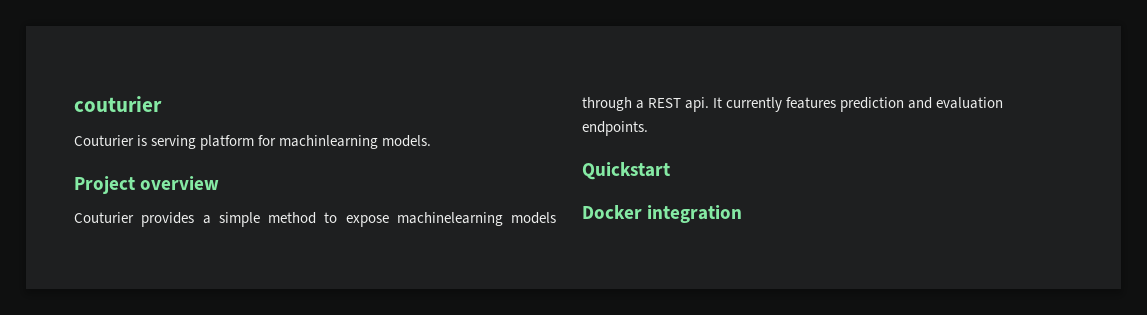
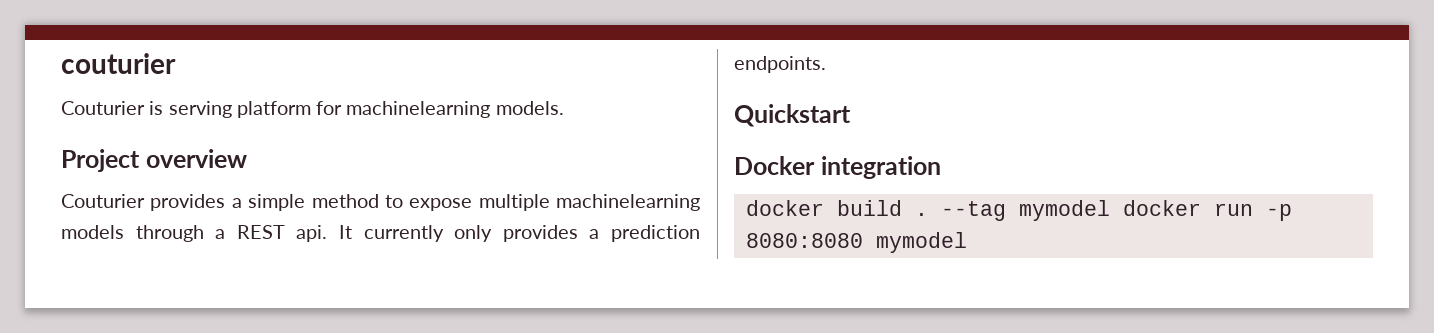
[279,135,379,149] machinlearning -> [346,101,491,118] machinelearning
(389, 221) none -> [478,194,550,211] multiple
[786,97,1004,112] features prediction and evaluation -> [454,225,701,242] only provides a prediction
(743, 214) none -> [745,200,1292,221] [745,232,967,253] // docker build . --tag mymodel docker run -p 8080:8080 mymodel

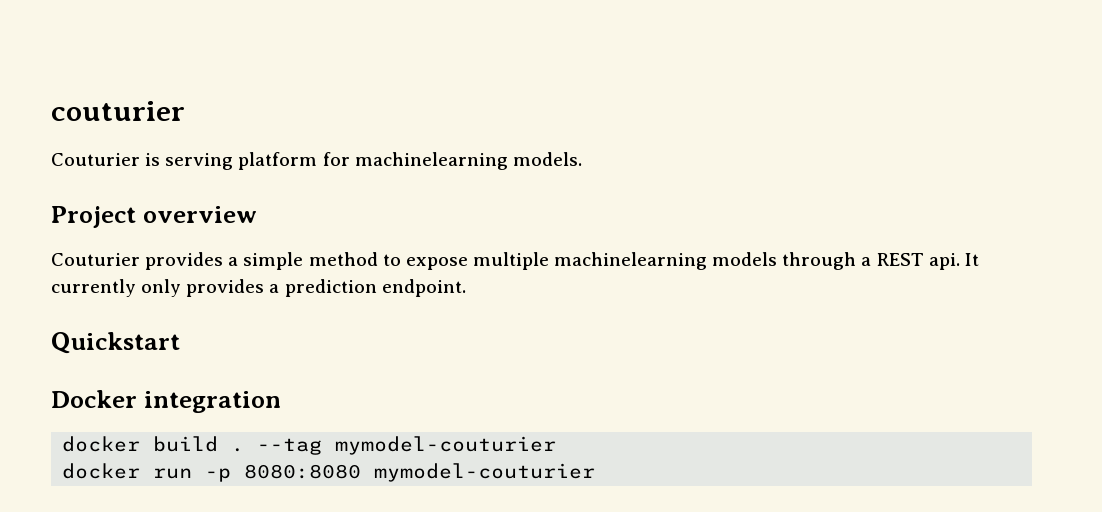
[734,56,826,73] endpoints. -> [381,279,466,297] endpoint.
[1018,200,1110,221] mymodel -> [335,436,557,455] mymodel-couturier //
[875,232,967,253] mymodel -> [374,463,596,482] mymodel-couturier

